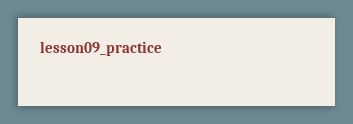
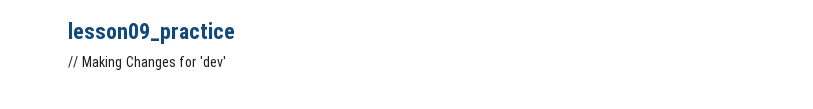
(162, 48) none -> [68,56,227,70] // // Making Changes for 'dev'

